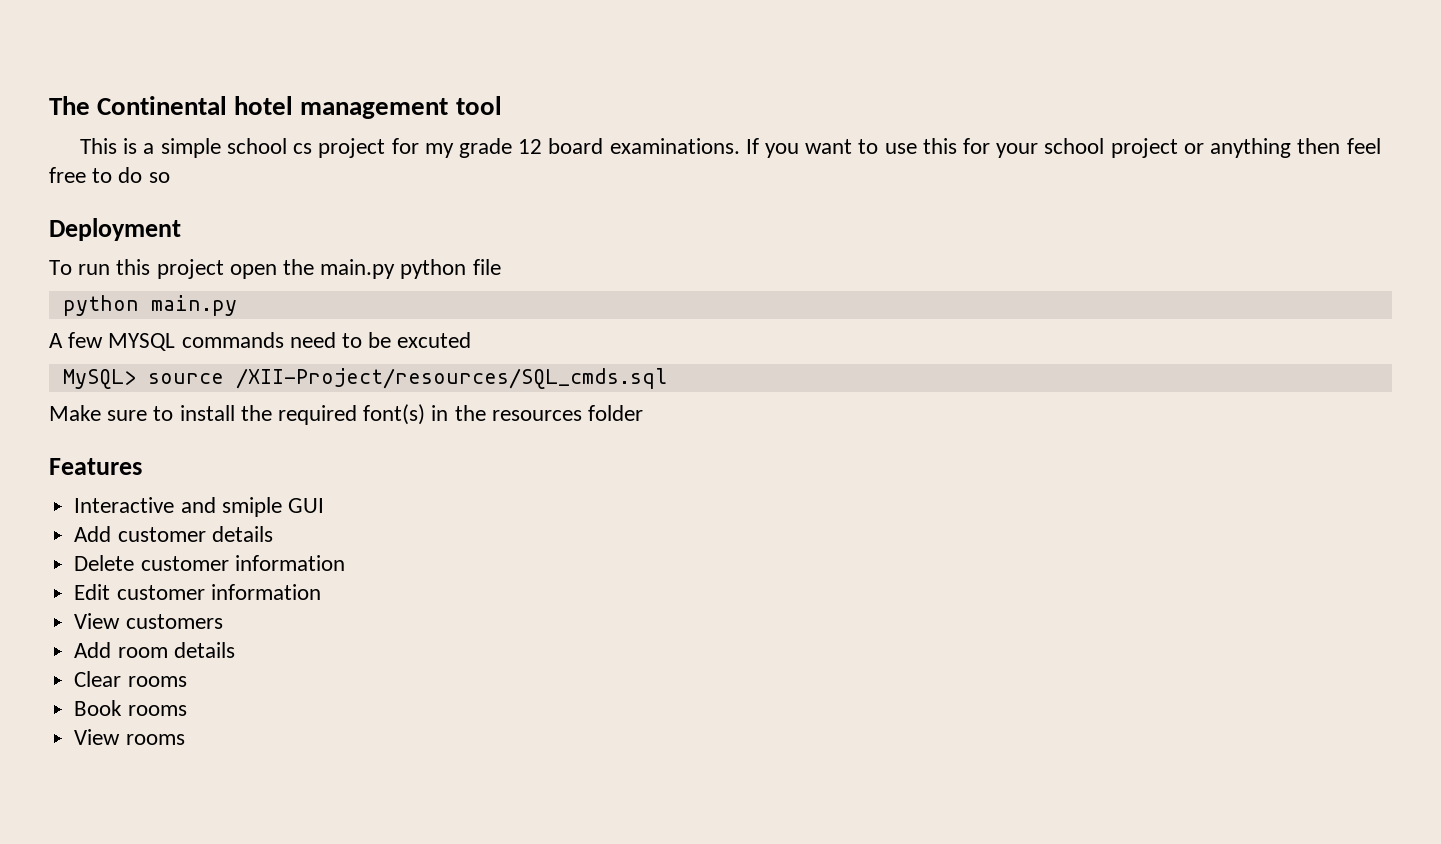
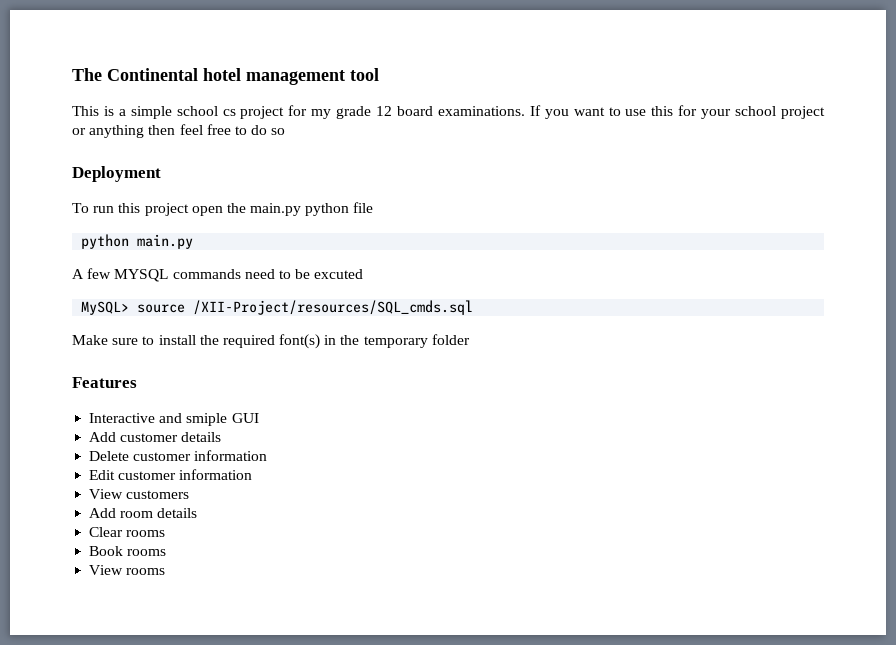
[491,410,582,421] resources -> [363,336,428,348] temporary

